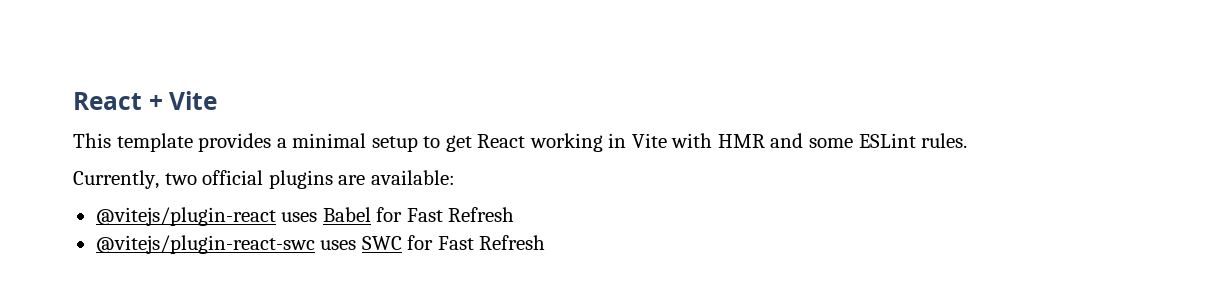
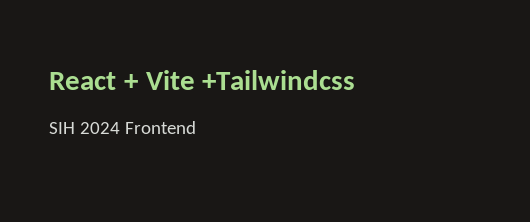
[73,133,968,152] [73,170,455,189] [95,207,515,226] [95,235,546,254] // This template provides a minimal setup to get React working in Vite with HMR and some ESLint rules. // Currently, two official plugins are available: // @vitejs/plugin-react uses Babel for Fast Refresh // @vitejs/plugin-react-swc uses SWC for Fast Refresh -> [202,70,356,90] [49,121,196,134] +Tailwindcss // SIH 2024 Frontend

